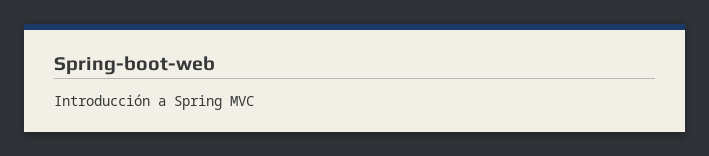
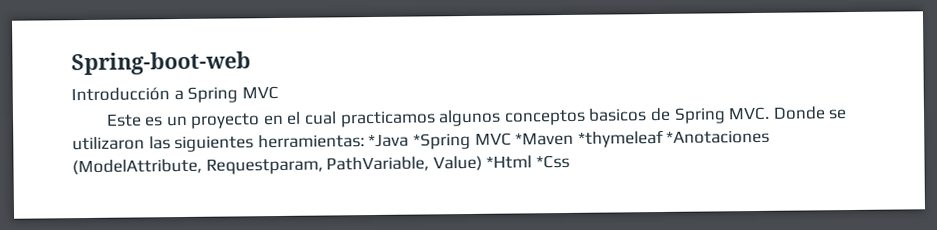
(254, 101) none -> [105,106,848,129] [72,129,771,153] [72,154,570,176] // Este es un proyecto en el cual practicamos algunos conceptos basicos de Spring MVC. Donde se utilizaron las siguientes herramientas: *Java *Spring MVC *Maven *thymeleaf *Anotaciones (ModelAttribute, Requestparam, PathVariable, Value) *Html *Css

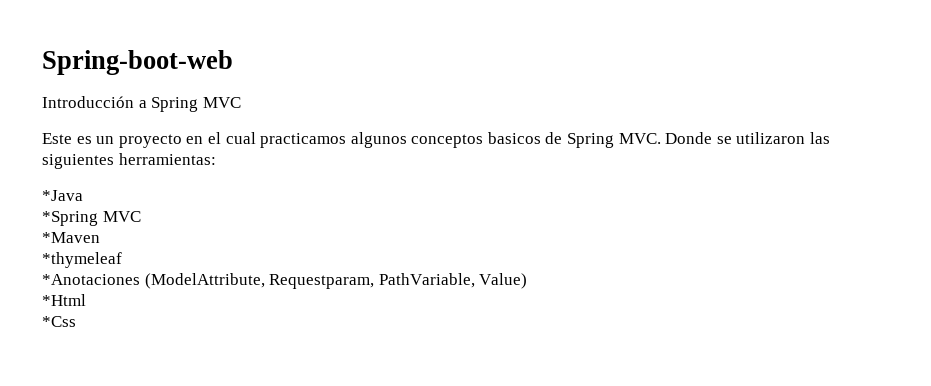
(365, 141) none -> (216, 159) //
(410, 140) none -> (83, 195) //
(512, 139) none -> (141, 216) //
(575, 138) none -> (100, 237) //
(664, 138) none -> (122, 260) //
(483, 163) none -> (528, 281) //
(533, 162) none -> (86, 300) //

